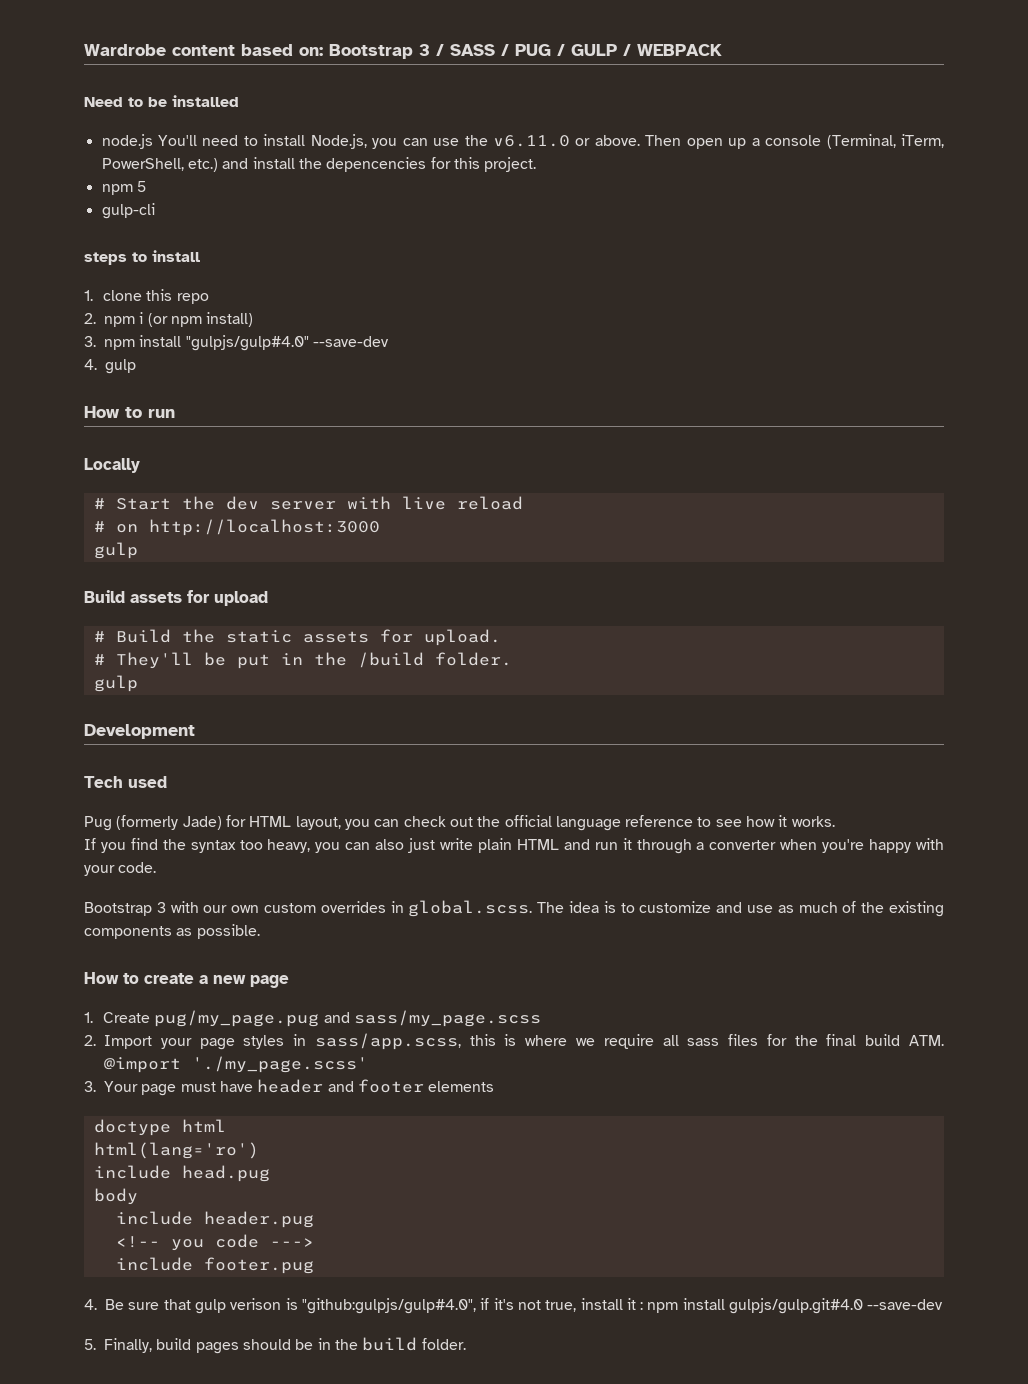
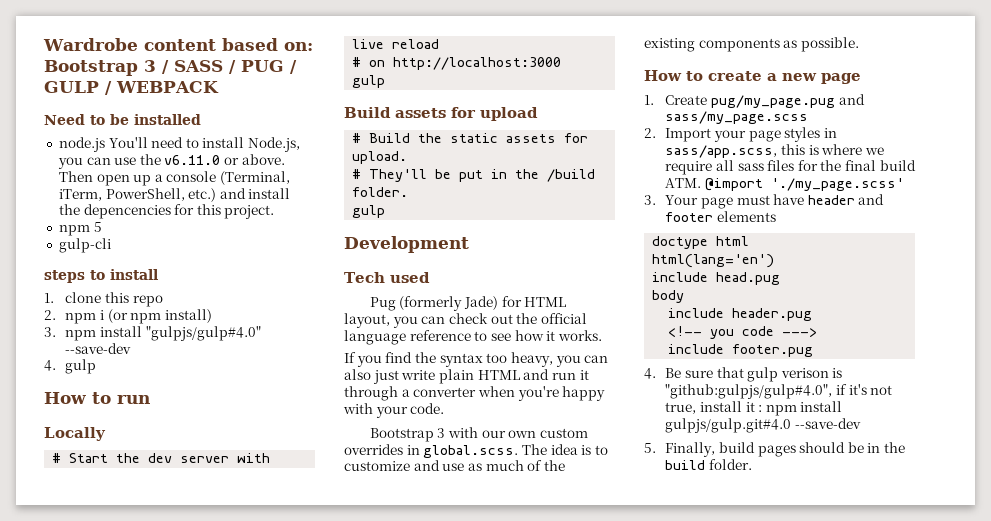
[93,1142,259,1159] html(lang='ro') -> [652,254,775,268] html(lang='en')

